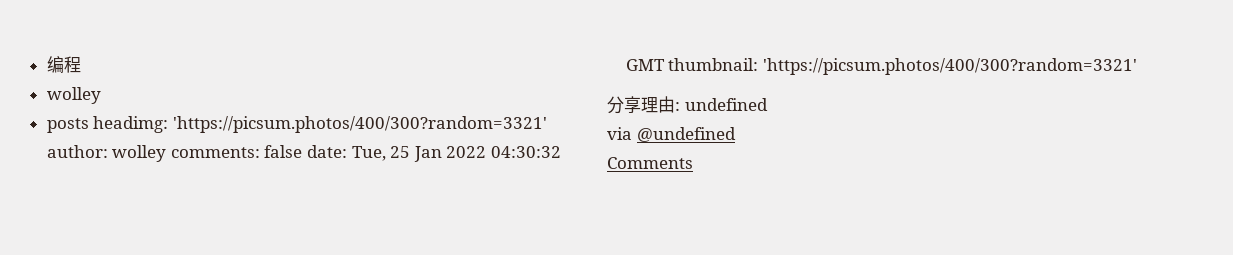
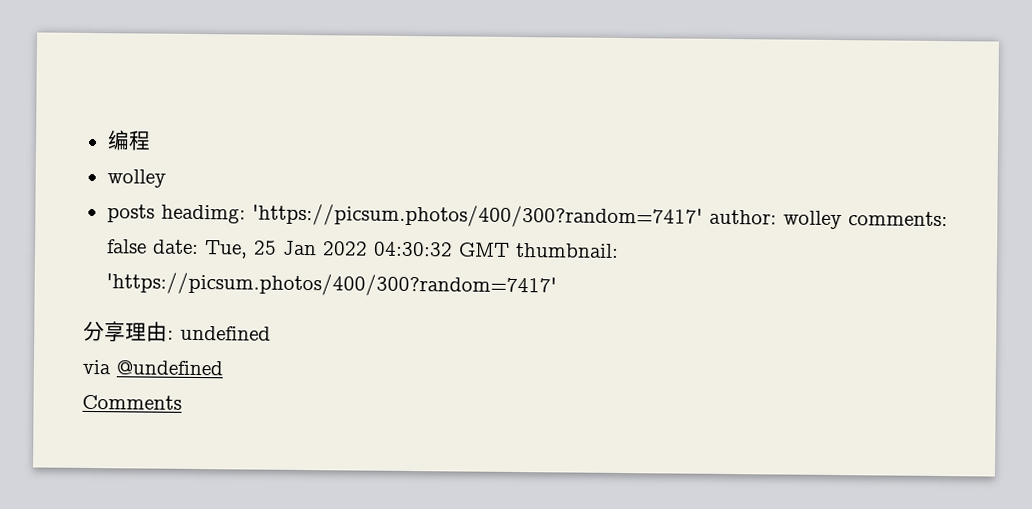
[172,116,547,133] 'https://picsum.photos/400/300?random=3321' -> [251,203,703,229] 'https://picsum.photos/400/300?random=7417'
[762,58,1137,75] 'https://picsum.photos/400/300?random=3321' -> [105,272,557,298] 'https://picsum.photos/400/300?random=7417'

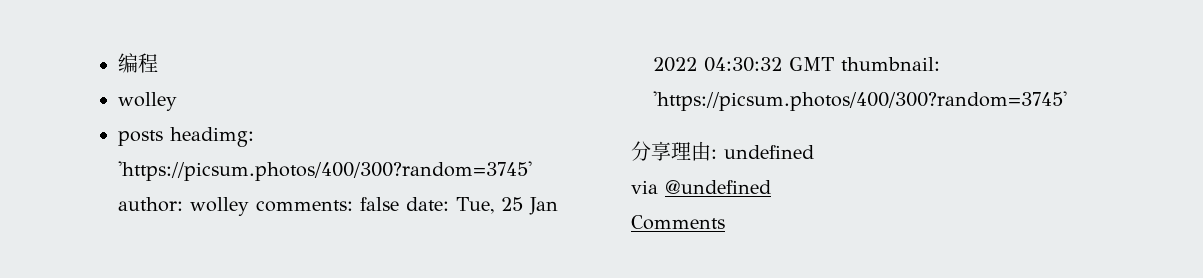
[251,203,703,229] 'https://picsum.photos/400/300?random=7417' -> [118,161,532,181] 'https://picsum.photos/400/300?random=3745'
[105,272,557,298] 'https://picsum.photos/400/300?random=7417' -> [653,91,1067,111] 'https://picsum.photos/400/300?random=3745'

